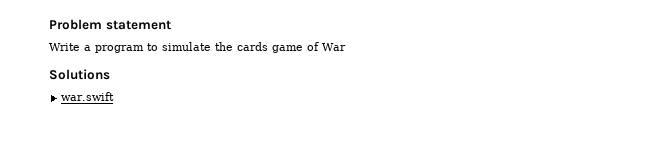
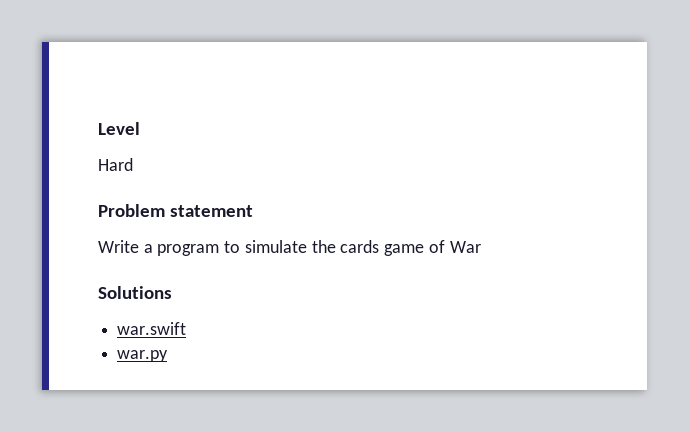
(49, 24) none -> [98,122,140,135] [98,158,133,171] Level // Hard //
(115, 96) none -> [117,350,169,362] // war.py

